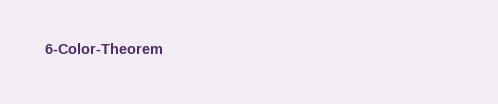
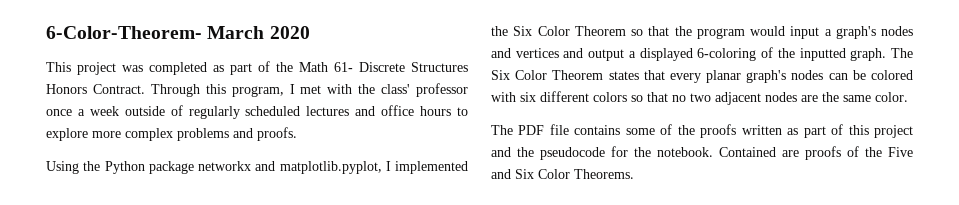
[45,43,163,54] 6-Color-Theorem -> [46,26,310,39] [46,61,468,75] [46,83,468,97] [46,105,469,119] [46,127,297,141] [46,161,468,174] [491,26,913,39] [491,47,914,61] [491,70,913,83] [491,91,908,105] [491,124,913,138] [491,146,913,160] [491,169,634,179] 6-Color-Theorem- March 2020 // This project was completed as part of the Math 61- Discrete Structures Honors Contract. Through this program, I met with the class' professor once a week outside of regularly scheduled lectures and office hours to explore more complex problems and proofs. // Using the Python package networkx and matplotlib.pyplot, I implemented the Six Color Theorem so that the program would input a graph's nodes and vertices and output a displayed 6-coloring of the inputted graph. The Six Color Theorem states that every planar graph's nodes can be colored with six different colors so that no two adjacent nodes are the same color. // The PDF file contains some of the proofs written as part of this project and the pseudocode for the notebook. Contained are proofs of the Five and Six Color Theorems.

